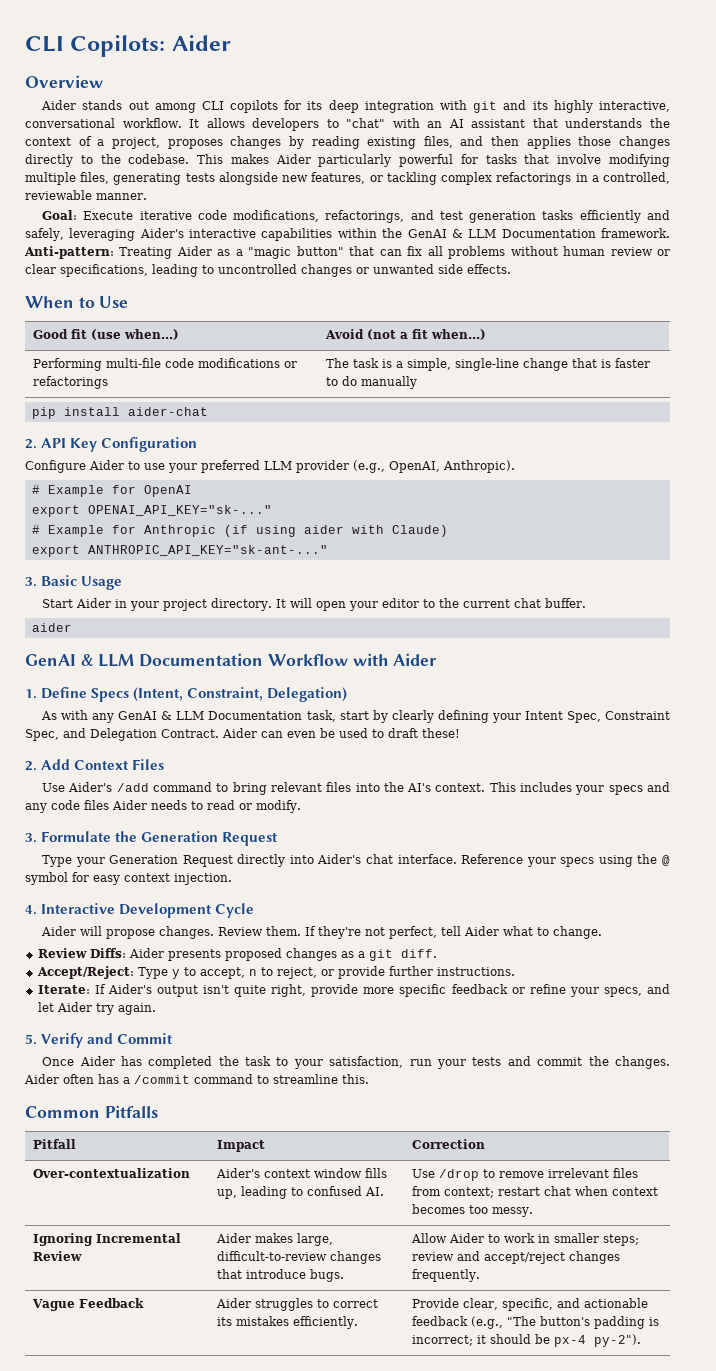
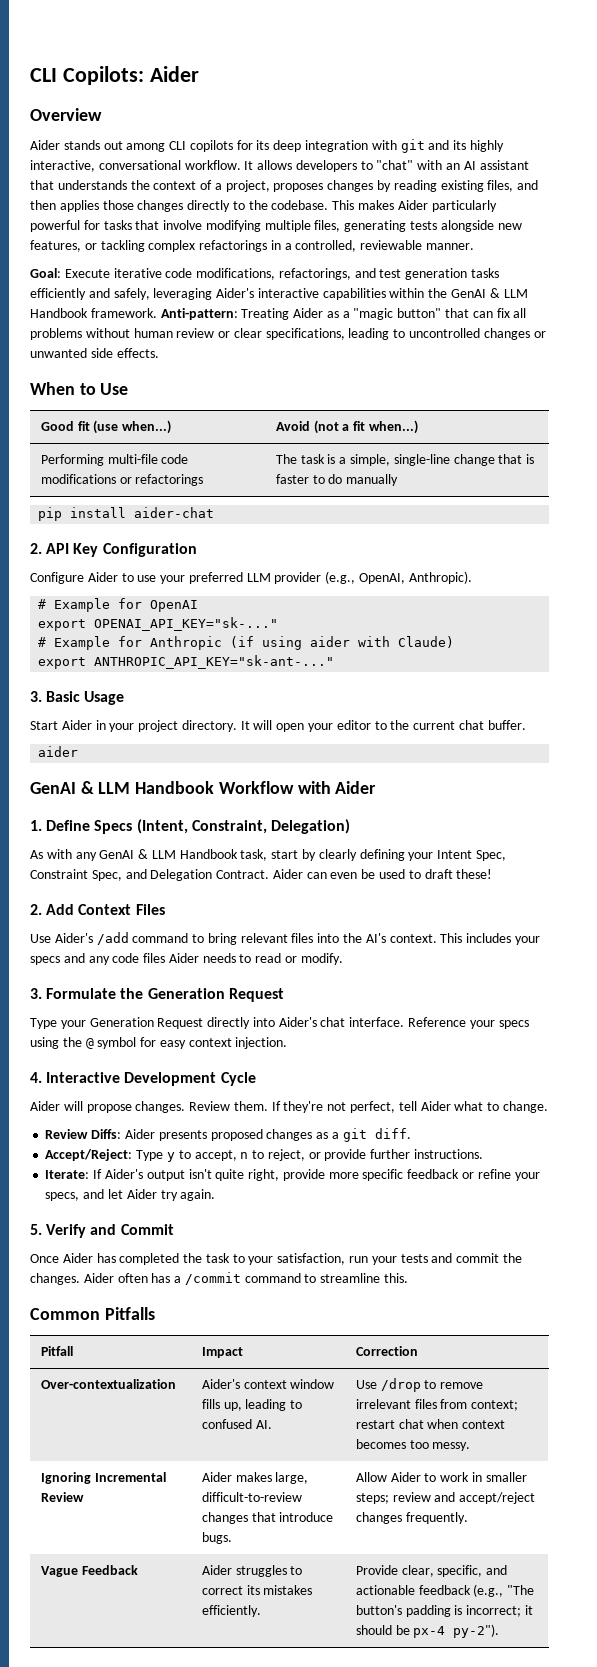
[501,229,596,238] Documentation -> [30,308,88,318] Handbook
[139,653,264,667] Documentation -> [135,781,215,794] Handbook
[208,711,303,720] Documentation -> [179,849,238,859] Handbook

